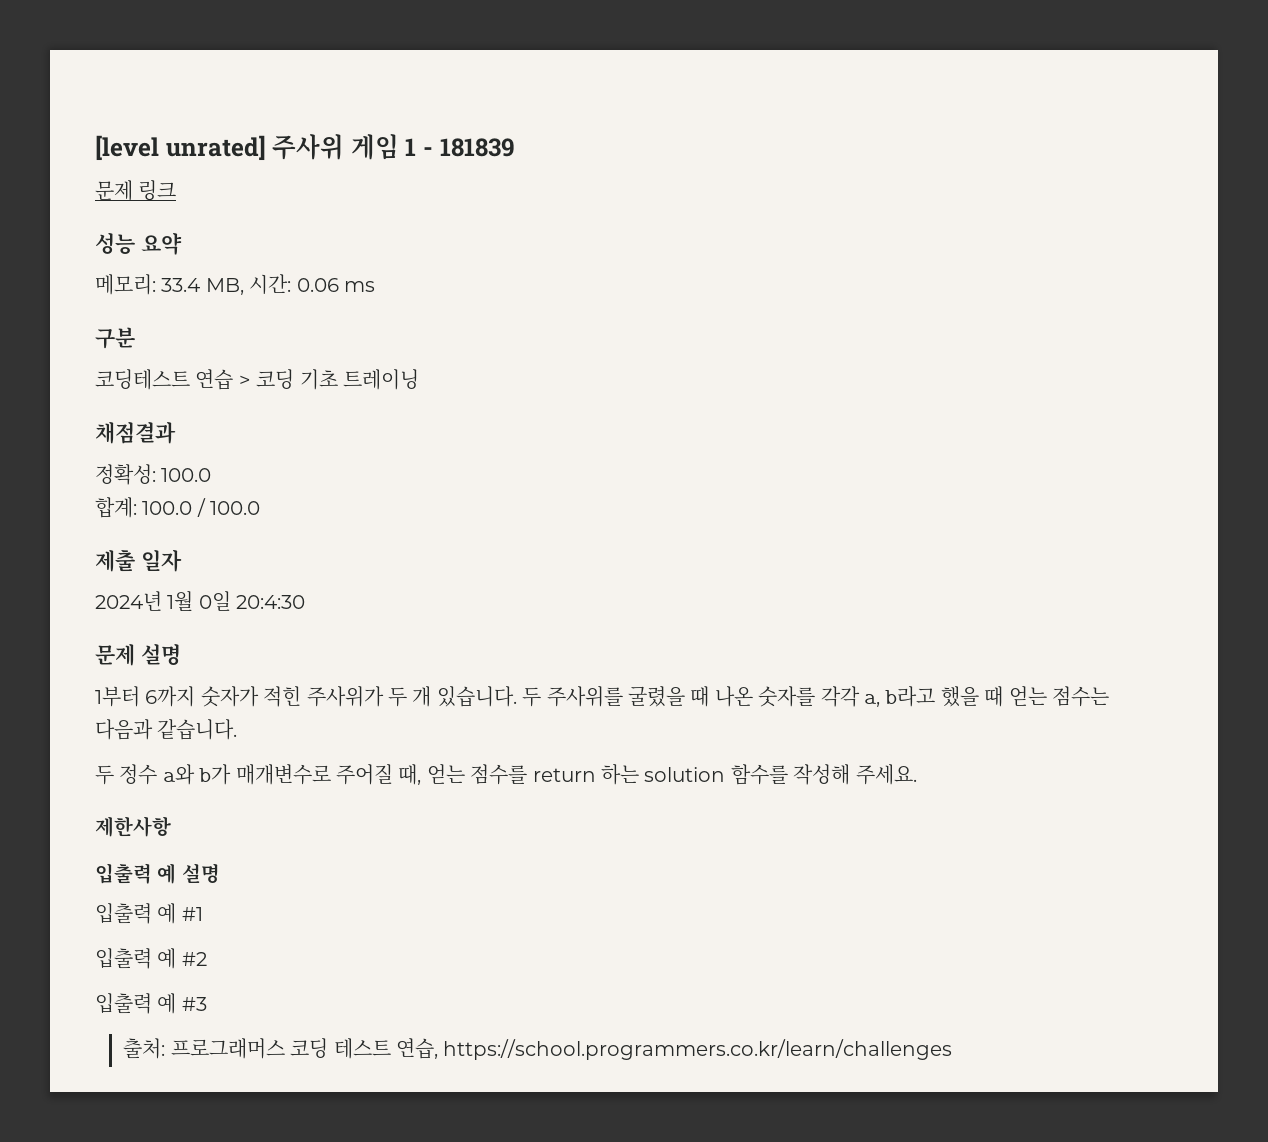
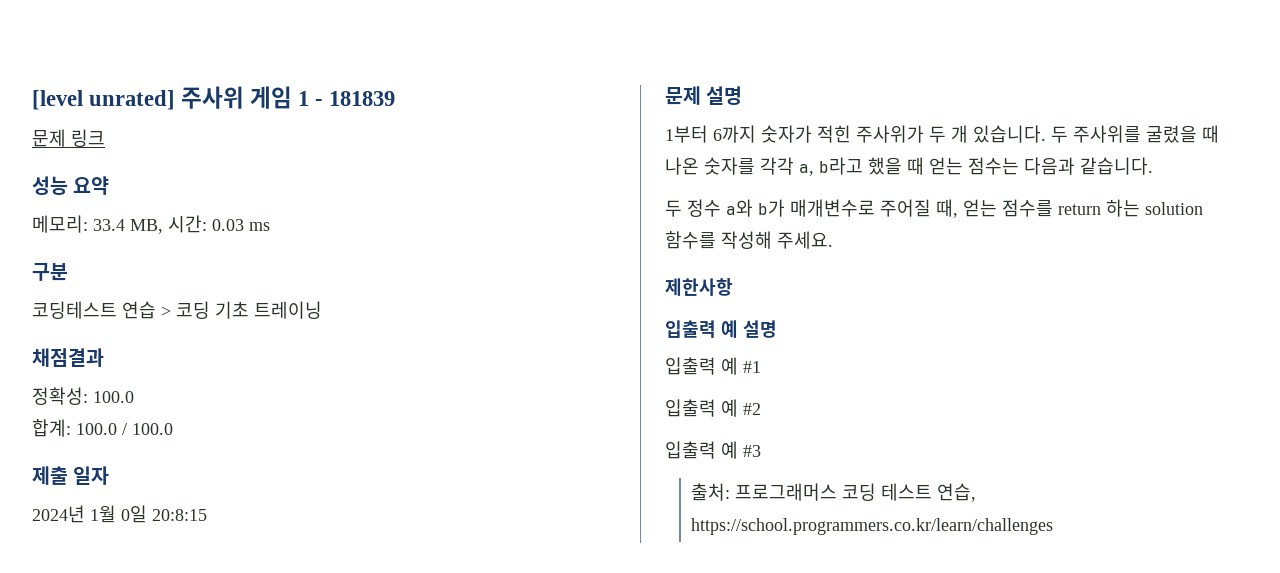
[296,278,339,292] 0.06 -> [212,219,244,231] 0.03
[236,595,306,609] 20:4:30 -> [152,509,207,521] 20:8:15

